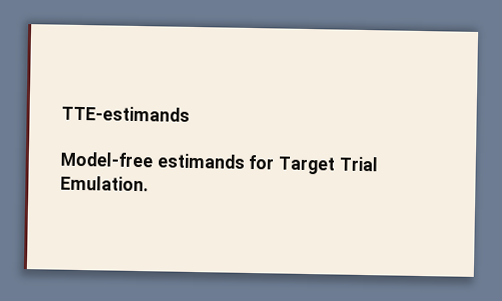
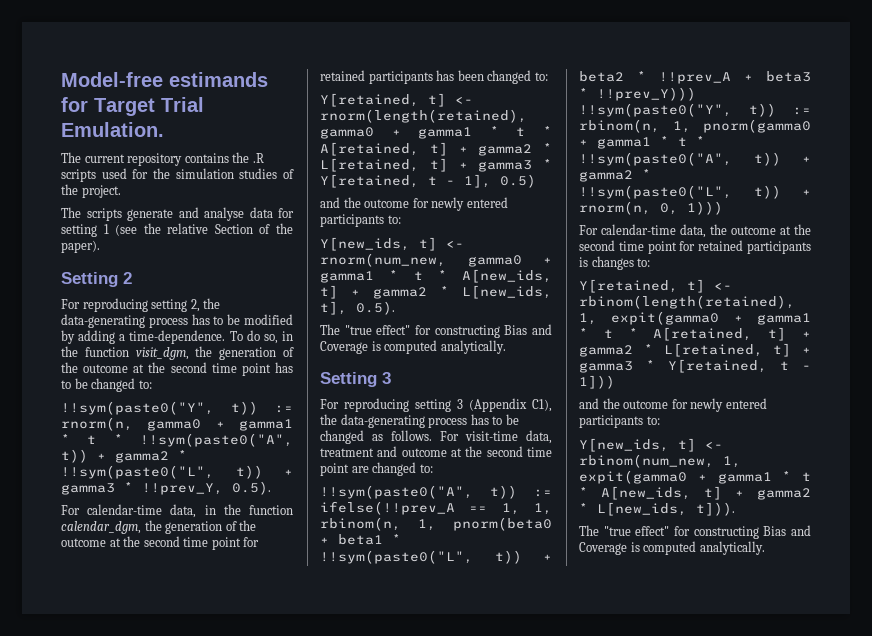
[61,105,190,122] TTE-estimands // -> (61, 79) none
(149, 183) none -> [61,152,264,166] [61,168,294,182] [61,184,121,198] [61,207,294,221] [61,223,293,237] [61,240,100,253] [61,272,132,287] [61,298,221,312] [61,314,293,328] [61,330,293,344] [61,346,295,360] [61,362,293,376] [61,378,152,392] [61,401,293,415] [61,417,293,431] [61,433,293,447] [61,449,187,463] [61,465,293,479] [61,481,271,495] [61,504,293,518] [61,520,257,534] [61,536,260,550] [320,70,548,84] [320,93,473,107] [320,109,527,123] [320,126,552,139] [320,142,552,156] [320,158,552,172] [320,174,536,188] [320,197,508,211] [320,214,401,227] [320,237,464,251] [320,253,552,267] [320,269,552,283] [320,285,552,299] [320,301,395,315] [320,324,552,338] [320,340,506,354] [320,372,391,387] [320,398,552,412] [320,414,519,428] [320,430,552,444] [320,446,552,457] [320,462,433,476] [320,485,552,499] [320,501,552,515] [320,517,552,531] [320,534,401,545] [320,550,552,564] [579,71,811,84] [579,87,696,101] [579,103,811,117] [579,119,811,133] [579,136,705,149] [579,152,811,166] [579,169,651,182] [579,185,811,199] [579,201,723,215] [579,224,811,238] [579,240,811,254] [579,256,651,270] [579,279,732,293] [579,295,795,309] [579,311,811,325] [579,327,811,341] [579,343,811,357] [579,359,811,373] [579,375,615,389] [579,398,767,412] [579,415,660,428] [579,438,723,452] [579,454,741,468] [579,470,811,484] [579,486,811,500] [579,502,735,516] [579,525,811,539] [579,541,765,555] // The current repository contains the .R scripts used for the simulation studies of the project. // The scripts generate and analyse data for setting 1 (see the relative Section of the paper). // Setting 2 // For reproducing setting 2, the data-generating process has to be modified by adding a time-dependence. To do so, in the function visit_dgm, the generation of the outcome at the second time point has to be changed to: // !!sym(paste0("Y", t)) := rnorm(n, gamma0 + gamma1 * t * !!sym(paste0("A", t)) + gamma2 * !!sym(paste0("L", t)) + gamma3 * !!prev_Y, 0.5). // For calendar-time data, in the function calendar_dgm, the generation of the outcome at the second time point for retained participants has been changed to: // Y[retained, t] <- rnorm(length(retained), gamma0 + gamma1 * t * A[retained, t] + gamma2 * L[retained, t] + gamma3 * Y[retained, t - 1], 0.5) // and the outcome for newly entered participants to: // Y[new_ids, t] <- rnorm(num_new, gamma0 + gamma1 * t * A[new_ids, t] + gamma2 * L[new_ids, t], 0.5). // The "true effect" for constructing Bias and Coverage is computed analytically. // Setting 3 // For reproducing setting 3 (Appendix C1), the data-generating process has to be changed as follows. For visit-time data, treatment and outcome at the second time point are changed to: // !!sym(paste0("A", t)) := ifelse(!!prev_A == 1, 1, rbinom(n, 1, pnorm(beta0 + beta1 * !!sym(paste0("L", t)) + beta2 * !!prev_A + beta3 * !!prev_Y))) !!sym(paste0("Y", t)) := rbinom(n, 1, pnorm(gamma0 + gamma1 * t * !!sym(paste0("A", t)) + gamma2 * !!sym(paste0("L", t)) + rnorm(n, 0, 1))) // For calendar-time data, the outcome at the second time point for retained participants is changes to: // Y[retained, t] <- rbinom(length(retained), 1, expit(gamma0 + gamma1 * t * A[retained, t] + gamma2 * L[retained, t] + gamma3 * Y[retained, t - 1])) // and the outcome for newly entered participants to: // Y[new_ids, t] <- rbinom(num_new, 1, expit(gamma0 + gamma1 * t * A[new_ids, t] + gamma2 * L[new_ids, t])). // The "true effect" for constructing Bias and Coverage is computed analytically.

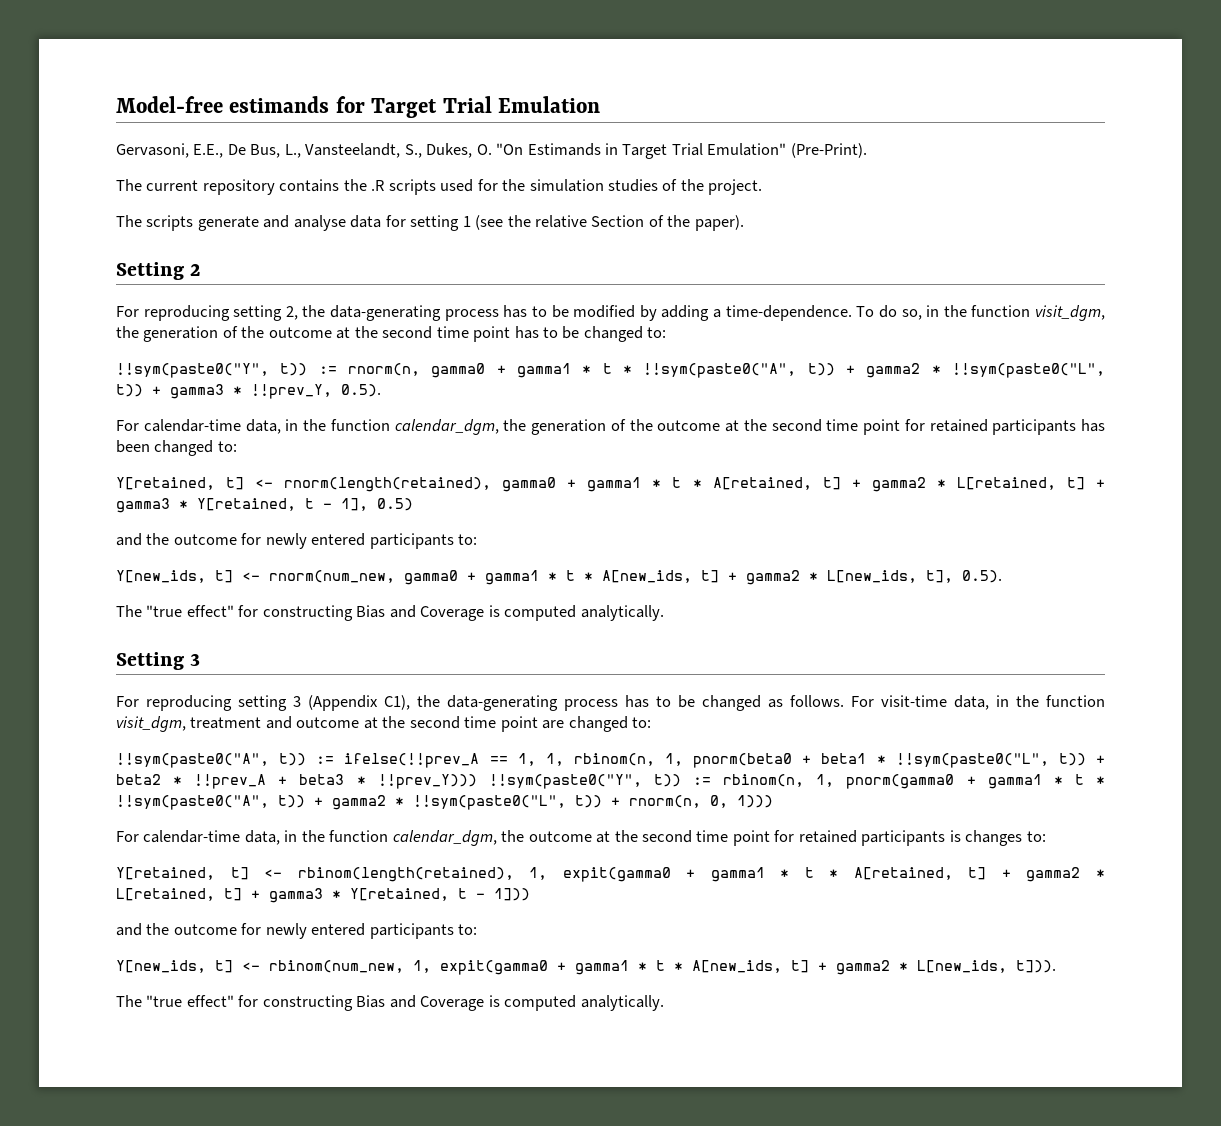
[61,122,164,137] Emulation. -> [498,96,601,113] [116,143,867,159] Emulation // Gervasoni, E.E., De Bus, L., Vansteelandt, S., Dukes, O. "On Estimands in Target Trial Emulation" (Pre-Print).
(552, 437) none -> [996,695,1105,707] [116,716,186,732] in the function visit_dgm,
(706, 231) none -> [284,830,497,846] in the function calendar_dgm,

